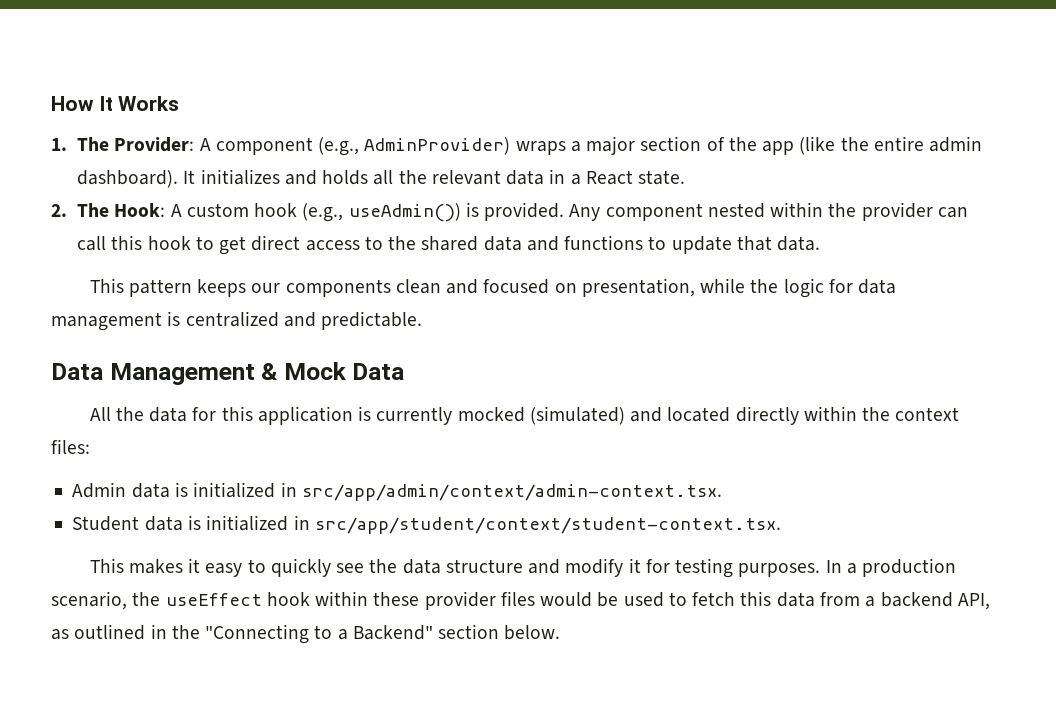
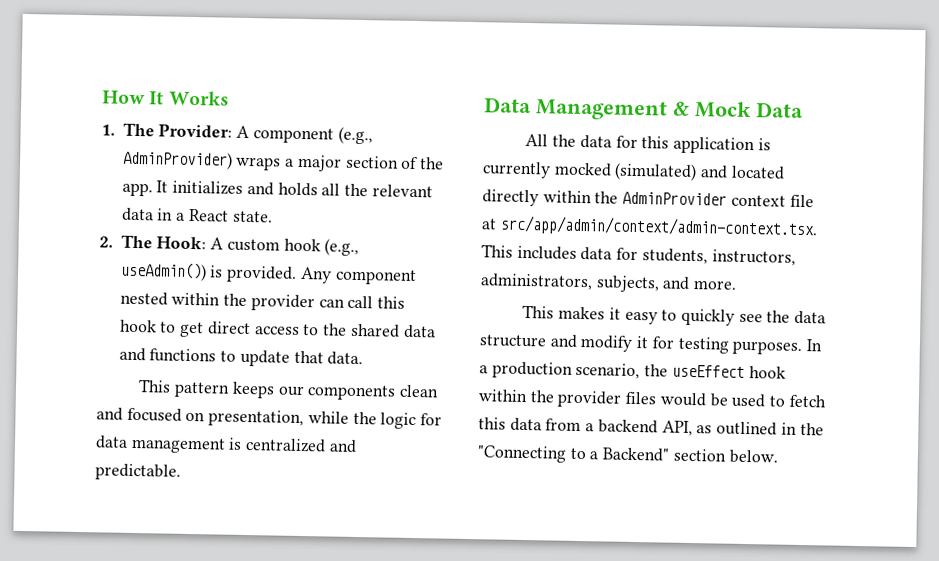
[762,136,983,155] [76,170,178,188] app (like the entire admin dashboard). -> [121,182,153,197] app.
[895,407,960,421] [51,439,90,454] [72,482,722,501] [72,515,781,534] context files: // Admin data is initialized in src/app/admin/context/admin-context.tsx. // Student data is initialized in src/app/student/context/student-context.tsx. -> [622,191,814,208] [481,215,818,239] [481,244,796,266] [480,273,738,293] AdminProvider context file at src/app/admin/context/admin-context.tsx. This includes data for students, instructors, administrators, subjects, and more.
[373,592,420,606] these -> [529,390,555,403] the

